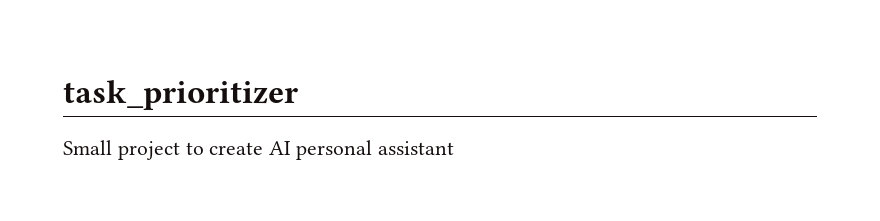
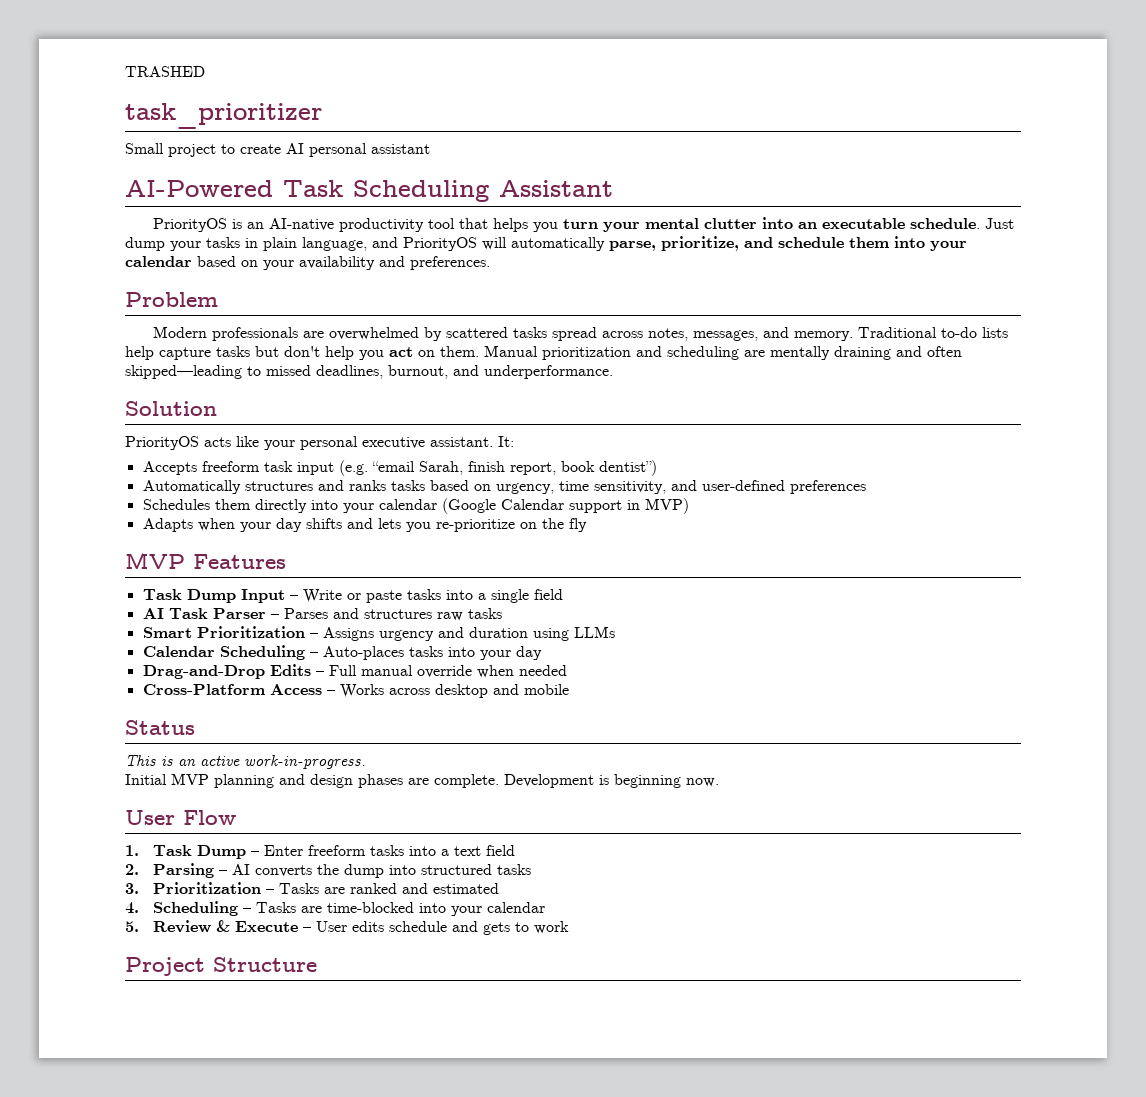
(63, 95) none -> [125,66,205,77] TRASHED //
(454, 148) none -> [125,180,613,202] [153,217,1015,232] [125,236,967,251] [125,256,490,270] [125,292,218,307] [153,326,1009,341] [125,345,962,360] [125,365,613,379] [125,401,217,416] [125,436,514,450] [142,460,657,476] [142,480,866,494] [142,498,689,514] [142,518,587,532] [125,552,286,569] [142,589,563,603] [142,608,502,621] [142,626,615,641] [142,645,542,660] [142,664,567,679] [142,684,569,698] [125,720,195,735] [125,755,366,769] [125,773,719,788] [125,810,236,825] [125,845,515,859] [125,863,531,878] [125,882,499,894] [125,901,545,916] [125,920,569,935] [125,957,317,976] // AI-Powered Task Scheduling Assistant // PriorityOS is an AI-native productivity tool that helps you turn your mental clutter into an executable schedule. Just dump your tasks in plain language, and PriorityOS will automatically parse, prioritize, and schedule them into your calendar based on your availability and preferences. // Problem // Modern professionals are overwhelmed by scattered tasks spread across notes, messages, and memory. Traditional to-do lists help capture tasks but don't help you act on them. Manual prioritization and scheduling are mentally draining and often skipped—leading to missed deadlines, burnout, and underperformance. // Solution // PriorityOS acts like your personal executive assistant. It: // Accepts freeform task input (e.g. “email Sarah, finish report, book dentist”) // Automatically structures and ranks tasks based on urgency, time sensitivity, and user-defined preferences // Schedules them directly into your calendar (Google Calendar support in MVP) // Adapts when your day shifts and lets you re-prioritize on the fly // MVP Features // Task Dump Input – Write or paste tasks into a single field // AI Task Parser – Parses and structures raw tasks // Smart Prioritization – Assigns urgency and duration using LLMs // Calendar Scheduling – Auto-places tasks into your day // Drag-and-Drop Edits – Full manual override when needed // Cross-Platform Access – Works across desktop and mobile // Status // This is an active work-in-progress. // Initial MVP planning and design phases are complete. Development is beginning now. // User Flow // 1. Task Dump – Enter freeform tasks into a text field // 2. Parsing – AI converts the dump into structured tasks // 3. Prioritization – Tasks are ranked and estimated // 4. Scheduling – Tasks are time-blocked into your calendar // 5. Review & Execute – User edits schedule and gets to work // Project Structure

